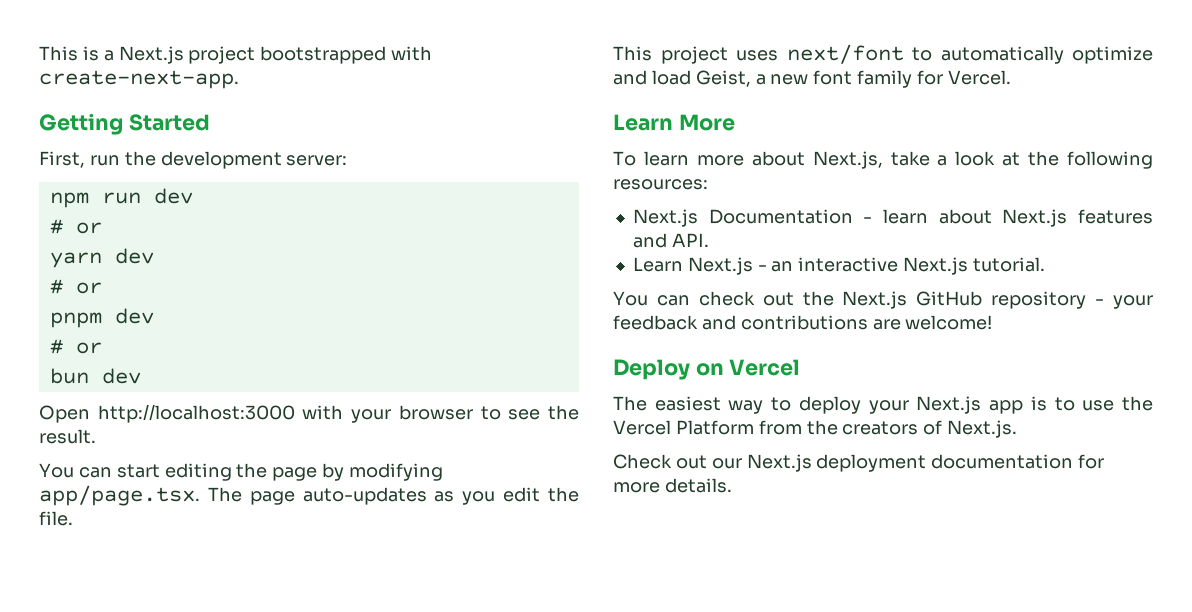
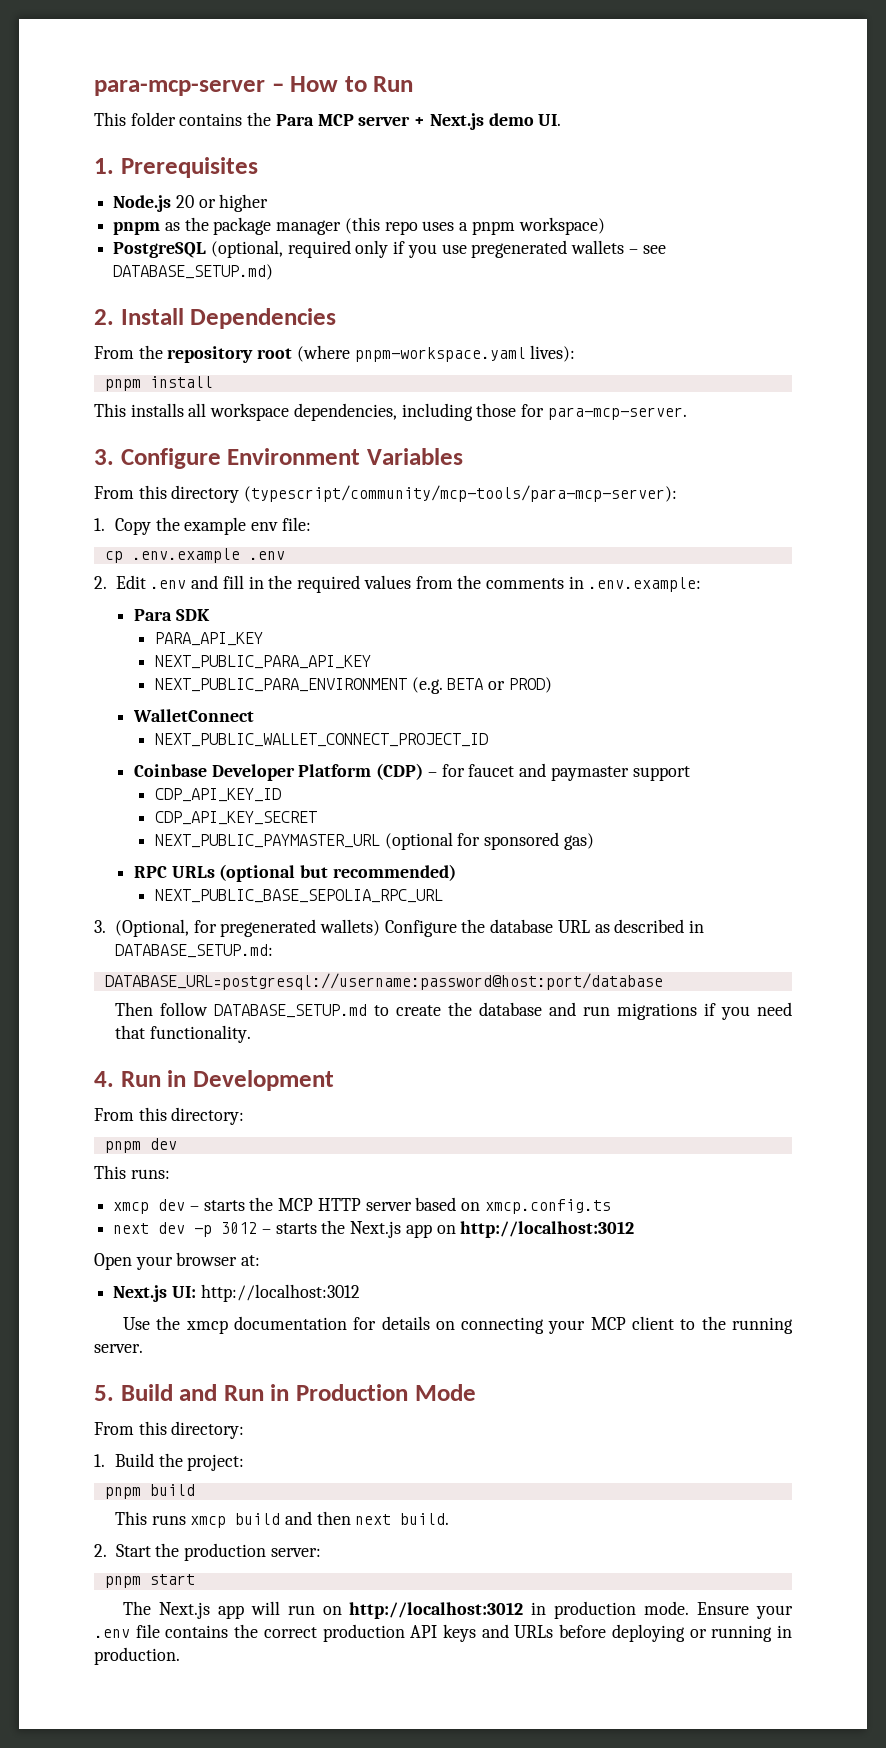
[39,46,433,64] [39,70,239,89] [39,113,210,135] [39,151,348,169] [49,188,193,208] [49,219,102,234] [49,248,154,268] [49,279,102,294] [49,308,154,328] [49,339,102,354] [49,368,141,384] [39,404,579,423] [39,429,96,444] [39,463,444,481] [39,485,579,506] [39,511,73,526] [613,44,1153,64] [613,70,1011,88] [613,114,735,131] [613,151,1153,169] [613,179,708,190] [632,209,1153,227] [632,233,709,248] [632,257,1045,275] [613,291,1153,309] [613,315,993,330] [613,359,801,380] [613,396,1153,414] [613,420,1018,438] [613,454,1105,472] [613,478,732,493] This is a Next.js project bootstrapped with create-next-app. // Getting Started // First, run the development server: // npm run dev // # or // yarn dev // # or // pnpm dev // # or // bun dev // Open http://localhost:3000 with your browser to see the result. // You can start editing the page by modifying app/page.tsx. The page auto-updates as you edit the file. // This project uses next/font to automatically optimize and load Geist, a new font family for Vercel. // Learn More // To learn more about Next.js, take a look at the following resources: // Next.js Documentation - learn about Next.js features and API. // Learn Next.js - an interactive Next.js tutorial. // You can check out the Next.js GitHub repository - your feedback and contributions are welcome! // Deploy on Vercel // The easiest way to deploy your Next.js app is to use the Vercel Platform from the creators of Next.js. // Check out our Next.js deployment documentation for more details. -> [94,76,414,96] [94,112,562,130] [94,157,258,178] [113,194,269,212] [113,217,605,235] [113,240,666,258] [113,264,274,280] [94,308,337,329] [94,345,576,363] [104,376,213,391] [94,403,687,421] [94,448,463,469] [94,485,678,503] [94,517,311,535] [104,548,285,563] [94,575,702,593] [134,609,210,621] [154,632,263,646] [154,655,371,669] [154,677,552,694] [133,709,255,722] [154,733,488,747] [134,763,690,781] [154,788,281,802] [154,811,317,825] [154,832,594,850] [134,864,456,882] [154,889,443,903] [94,919,705,937] [114,944,273,958] [104,973,663,990] [114,1002,792,1020] [114,1025,251,1043] [94,1070,334,1091] [94,1107,245,1125] [104,1138,177,1153] [94,1165,170,1179] [113,1197,611,1214] [113,1220,635,1238] [94,1252,261,1270] [113,1284,360,1302] [123,1316,794,1334] [94,1344,143,1353] [94,1384,476,1401] [94,1421,245,1439] [94,1453,245,1471] [104,1484,195,1499] [114,1511,450,1528] [94,1543,321,1561] [104,1574,195,1588] [123,1601,793,1619] [94,1624,792,1642] [94,1647,180,1665] para-mcp-server – How to Run // This folder contains the Para MCP server + Next.js demo UI. // 1. Prerequisites // Node.js 20 or higher // pnpm as the package manager (this repo uses a pnpm workspace) // PostgreSQL (optional, required only if you use pregenerated wallets – see DATABASE_SETUP.md) // 2. Install Dependencies // From the repository root (where pnpm-workspace.yaml lives): // pnpm install // This installs all workspace dependencies, including those for para-mcp-server. // 3. Configure Environment Variables // From this directory (typescript/community/mcp-tools/para-mcp-server): // 1. Copy the example env file: // cp .env.example .env // 2. Edit .env and fill in the required values from the comments in .env.example: // Para SDK // PARA_API_KEY // NEXT_PUBLIC_PARA_API_KEY // NEXT_PUBLIC_PARA_ENVIRONMENT (e.g. BETA or PROD) // WalletConnect // NEXT_PUBLIC_WALLET_CONNECT_PROJECT_ID // Coinbase Developer Platform (CDP) – for faucet and paymaster support // CDP_API_KEY_ID // CDP_API_KEY_SECRET // NEXT_PUBLIC_PAYMASTER_URL (optional for sponsored gas) // RPC URLs (optional but recommended) // NEXT_PUBLIC_BASE_SEPOLIA_RPC_URL // 3. (Optional, for pregenerated wallets) Configure the database URL as described in DATABASE_SETUP.md: // DATABASE_URL=postgresql://username:password@host:port/database // Then follow DATABASE_SETUP.md to create the database and run migrations if you need that functionality. // 4. Run in Development // From this directory: // pnpm dev // This runs: // xmcp dev – starts the MCP HTTP server based on xmcp.config.ts // next dev -p 3012 – starts the Next.js app on http://localhost:3012 // Open your browser at: // Next.js UI: http://localhost:3012 // Use the xmcp documentation for details on connecting your MCP client to the running server. // 5. Build and Run in Production Mode // From this directory: // 1. Build the project: // pnpm build // This runs xmcp build and then next build. // 2. Start the production server: // pnpm start // The Next.js app will run on http://localhost:3012 in production mode. Ensure your .env file contains the correct production API keys and URLs before deploying or running in production.

